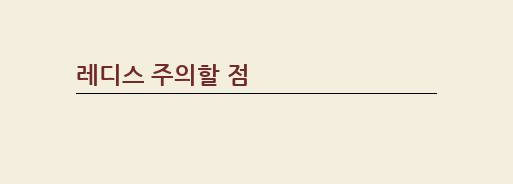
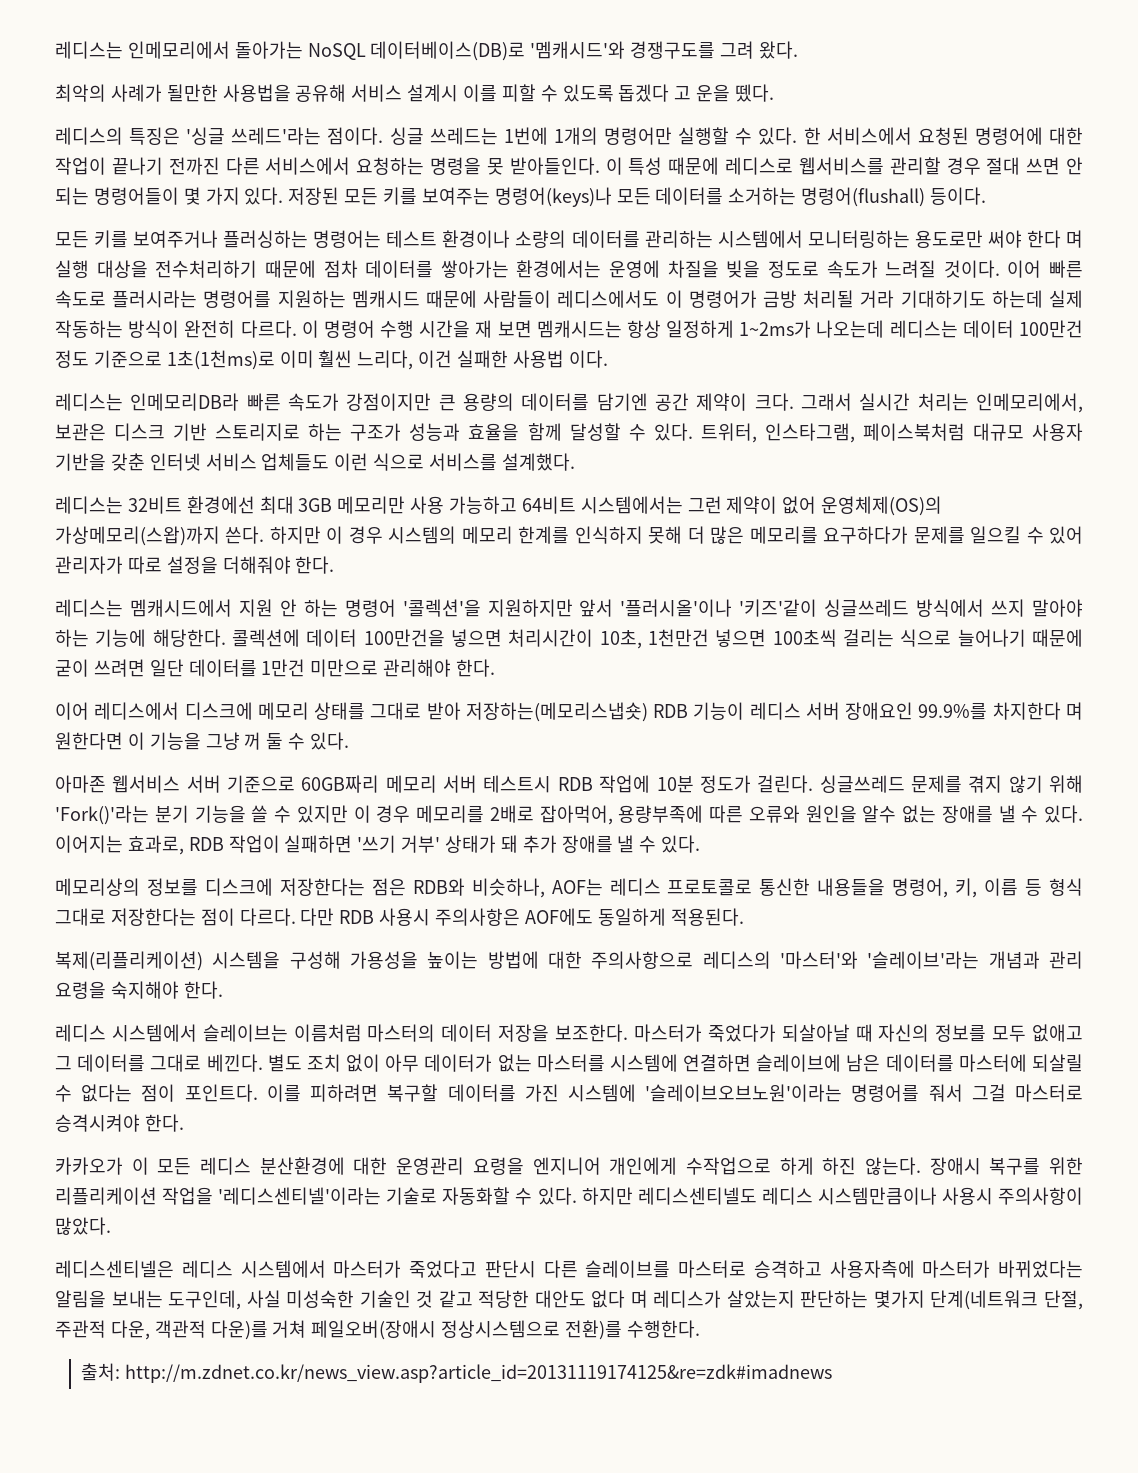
[76,64,250,86] 레디스 주의할 점 -> [55,41,798,61] [55,84,775,102] [55,127,1083,145] [55,157,1084,175] [55,187,987,207] [55,230,1083,248] [55,260,1083,278] [55,290,1084,308] [55,320,1083,338] [55,350,608,370] [55,393,1084,413] [55,423,1083,443] [55,453,575,471] [55,496,943,516] [55,526,1084,546] [55,556,335,574] [55,599,1084,617] [55,629,1084,649] [55,659,496,677] [55,702,1083,722] [55,732,350,750] [55,775,1084,793] [55,805,1083,825] [55,835,701,855] [55,878,1083,898] [55,908,744,926] [55,951,1084,971] [55,981,223,999] [55,1024,1083,1042] [55,1054,1083,1072] [55,1084,1083,1102] [55,1114,184,1132] [55,1157,1083,1175] [55,1187,1084,1205] [55,1217,111,1235] [55,1260,1083,1278] [55,1290,1083,1310] [55,1320,700,1340] [81,1363,833,1383] 레디스는 인메모리에서 돌아가는 NoSQL 데이터베이스(DB)로 '멤캐시드'와 경쟁구도를 그려 왔다. // 최악의 사례가 될만한 사용법을 공유해 서비스 설계시 이를 피할 수 있도록 돕겠다 고 운을 뗐다. // 레디스의 특징은 '싱글 쓰레드'라는 점이다. 싱글 쓰레드는 1번에 1개의 명령어만 실행할 수 있다. 한 서비스에서 요청된 명령어에 대한 작업이 끝나기 전까진 다른 서비스에서 요청하는 명령을 못 받아들인다. 이 특성 때문에 레디스로 웹서비스를 관리할 경우 절대 쓰면 안 되는 명령어들이 몇 가지 있다. 저장된 모든 키를 보여주는 명령어(keys)나 모든 데이터를 소거하는 명령어(flushall) 등이다. // 모든 키를 보여주거나 플러싱하는 명령어는 테스트 환경이나 소량의 데이터를 관리하는 시스템에서 모니터링하는 용도로만 써야 한다 며 실행 대상을 전수처리하기 때문에 점차 데이터를 쌓아가는 환경에서는 운영에 차질을 빚을 정도로 속도가 느려질 것이다. 이어 빠른 속도로 플러시라는 명령어를 지원하는 멤캐시드 때문에 사람들이 레디스에서도 이 명령어가 금방 처리될 거라 기대하기도 하는데 실제 작동하는 방식이 완전히 다르다. 이 명령어 수행 시간을 재 보면 멤캐시드는 항상 일정하게 1~2ms가 나오는데 레디스는 데이터 100만건 정도 기준으로 1초(1천ms)로 이미 훨씬 느리다, 이건 실패한 사용법 이다. // 레디스는 인메모리DB라 빠른 속도가 강점이지만 큰 용량의 데이터를 담기엔 공간 제약이 크다. 그래서 실시간 처리는 인메모리에서, 보관은 디스크 기반 스토리지로 하는 구조가 성능과 효율을 함께 달성할 수 있다. 트위터, 인스타그램, 페이스북처럼 대규모 사용자 기반을 갖춘 인터넷 서비스 업체들도 이런 식으로 서비스를 설계했다. // 레디스는 32비트 환경에선 최대 3GB 메모리만 사용 가능하고 64비트 시스템에서는 그런 제약이 없어 운영체제(OS)의 가상메모리(스왑)까지 쓴다. 하지만 이 경우 시스템의 메모리 한계를 인식하지 못해 더 많은 메모리를 요구하다가 문제를 일으킬 수 있어 관리자가 따로 설정을 더해줘야 한다. // 레디스는 멤캐시드에서 지원 안 하는 명령어 '콜렉션'을 지원하지만 앞서 '플러시올'이나 '키즈'같이 싱글쓰레드 방식에서 쓰지 말아야 하는 기능에 해당한다. 콜렉션에 데이터 100만건을 넣으면 처리시간이 10초, 1천만건 넣으면 100초씩 걸리는 식으로 늘어나기 때문에 굳이 쓰려면 일단 데이터를 1만건 미만으로 관리해야 한다. // 이어 레디스에서 디스크에 메모리 상태를 그대로 받아 저장하는(메모리스냅숏) RDB 기능이 레디스 서버 장애요인 99.9%를 차지한다 며 원한다면 이 기능을 그냥 꺼 둘 수 있다. // 아마존 웹서비스 서버 기준으로 60GB짜리 메모리 서버 테스트시 RDB 작업에 10분 정도가 걸린다. 싱글쓰레드 문제를 겪지 않기 위해 'Fork()'라는 분기 기능을 쓸 수 있지만 이 경우 메모리를 2배로 잡아먹어, 용량부족에 따른 오류와 원인을 알수 없는 장애를 낼 수 있다. 이어지는 효과로, RDB 작업이 실패하면 '쓰기 거부' 상태가 돼 추가 장애를 낼 수 있다. // 메모리상의 정보를 디스크에 저장한다는 점은 RDB와 비슷하나, AOF는 레디스 프로토콜로 통신한 내용들을 명령어, 키, 이름 등 형식 그대로 저장한다는 점이 다르다. 다만 RDB 사용시 주의사항은 AOF에도 동일하게 적용된다. // 복제(리플리케이션) 시스템을 구성해 가용성을 높이는 방법에 대한 주의사항으로 레디스의 '마스터'와 '슬레이브'라는 개념과 관리 요령을 숙지해야 한다. // 레디스 시스템에서 슬레이브는 이름처럼 마스터의 데이터 저장을 보조한다. 마스터가 죽었다가 되살아날 때 자신의 정보를 모두 없애고 그 데이터를 그대로 베낀다. 별도 조치 없이 아무 데이터가 없는 마스터를 시스템에 연결하면 슬레이브에 남은 데이터를 마스터에 되살릴 수 없다는 점이 포인트다. 이를 피하려면 복구할 데이터를 가진 시스템에 '슬레이브오브노원'이라는 명령어를 줘서 그걸 마스터로 승격시켜야 한다. // 카카오가 이 모든 레디스 분산환경에 대한 운영관리 요령을 엔지니어 개인에게 수작업으로 하게 하진 않는다. 장애시 복구를 위한 리플리케이션 작업을 '레디스센티넬'이라는 기술로 자동화할 수 있다. 하지만 레디스센티넬도 레디스 시스템만큼이나 사용시 주의사항이 많았다. // 레디스센티넬은 레디스 시스템에서 마스터가 죽었다고 판단시 다른 슬레이브를 마스터로 승격하고 사용자측에 마스터가 바뀌었다는 알림을 보내는 도구인데, 사실 미성숙한 기술인 것 같고 적당한 대안도 없다 며 레디스가 살았는지 판단하는 몇가지 단계(네트워크 단절, 주관적 다운, 객관적 다운)를 거쳐 페일오버(장애시 정상시스템으로 전환)를 수행한다. // 출처: http://m.zdnet.co.kr/news_view.asp?article_id=20131119174125&re=zdk#imadnews

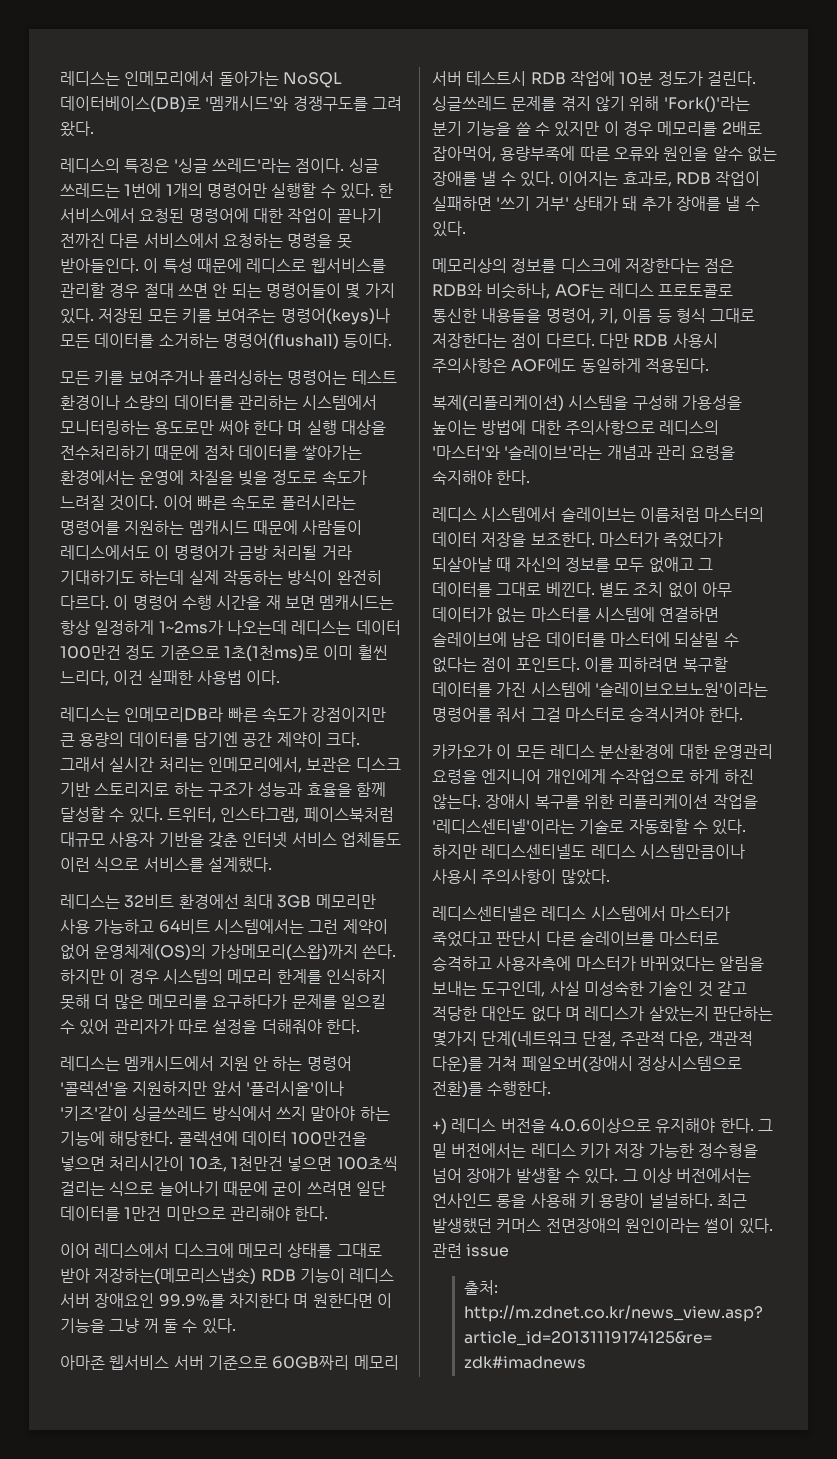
[55,84,775,102] // 최악의 사례가 될만한 사용법을 공유해 서비스 설계시 이를 피할 수 있도록 돕겠다 고 운을 뗐다. -> (94, 129) none
(700, 1329) none -> [432,1118,773,1134] [432,1143,758,1158] [432,1168,752,1184] [432,1193,747,1208] [432,1218,773,1234] [432,1243,510,1258] // +) 레디스 버전을 4.0.6이상으로 유지해야 한다. 그 밑 버전에서는 레디스 키가 저장 가능한 정수형을 넘어 장애가 발생할 수 있다. 그 이상 버전에서는 언사인드 롱을 사용해 키 용량이 널널하다. 최근 발생했던 커머스 전면장애의 원인이라는 썰이 있다. 관련 issue

